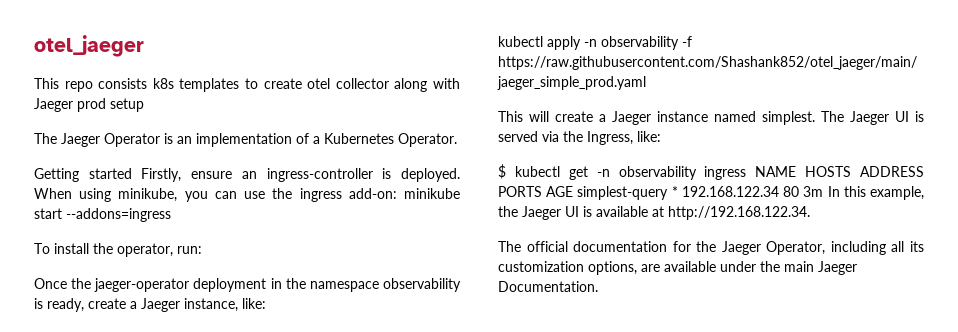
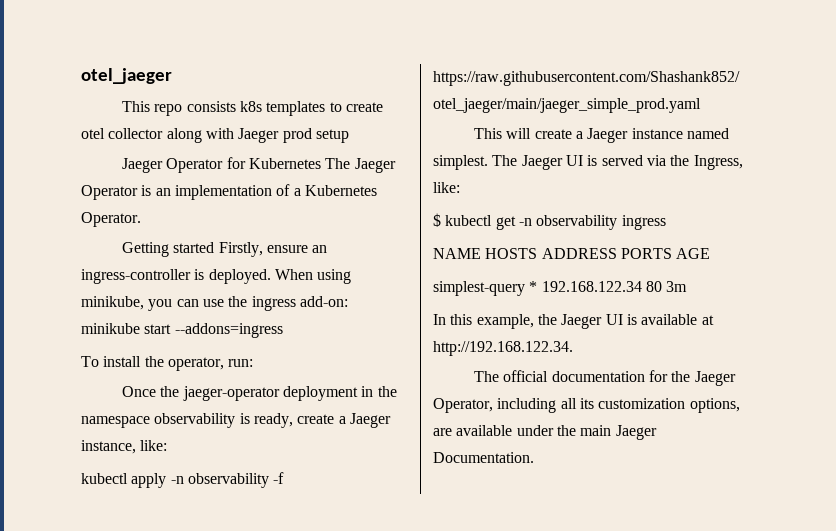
(144, 105) none -> [122,157,321,173] Jaeger Operator for Kubernetes
(747, 173) none -> (666, 222) //
(574, 191) none -> (711, 253) //
(824, 191) none -> (688, 286) //

